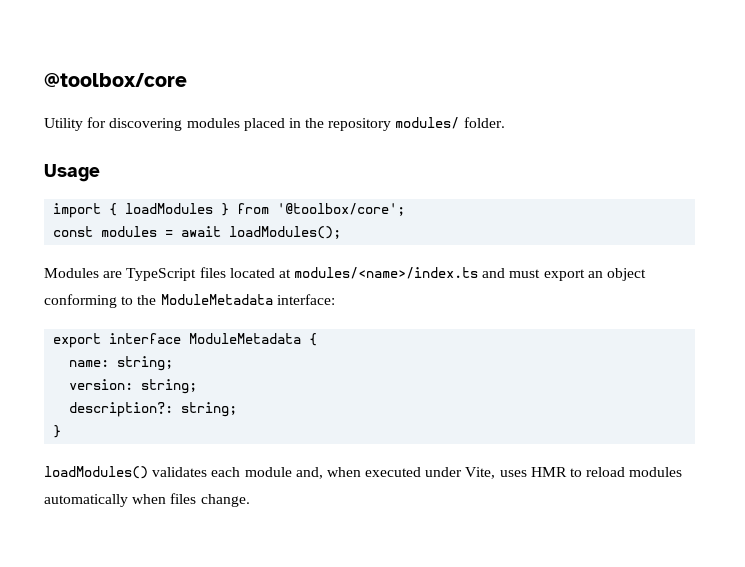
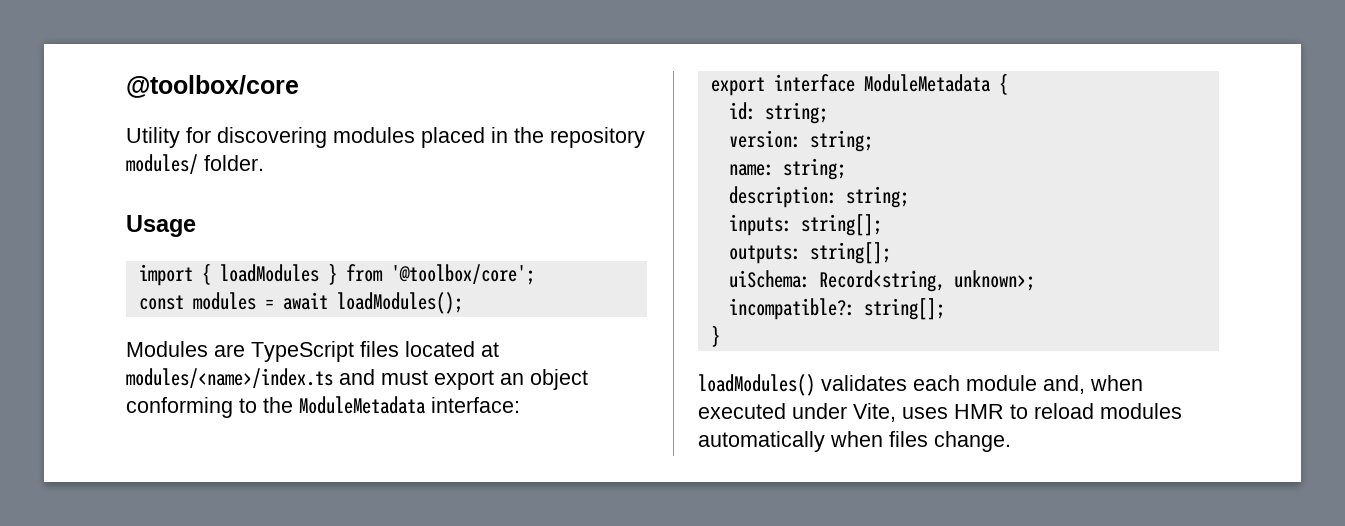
[69,360,110,367] name: -> [728,102,756,120] id:
[69,402,238,417] description?: string; -> [728,158,846,180] [728,186,909,208] [728,214,882,236] [728,242,891,264] [728,270,1035,292] [728,298,945,320] name: string; // description: string; // inputs: string[]; // outputs: string[]; // uiSchema: Record<string, unknown>; // incompatible?: string[];

